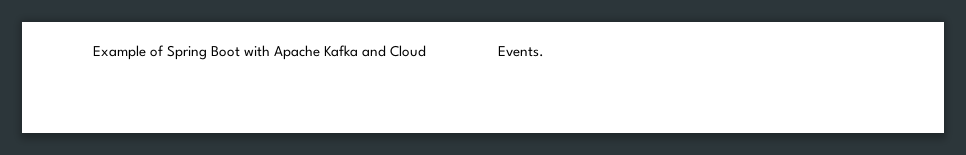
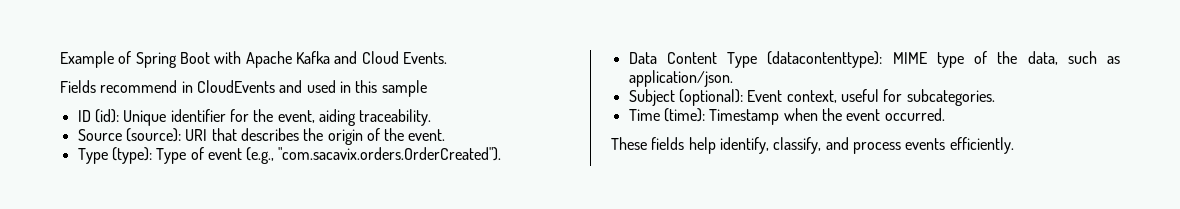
(544, 51) none -> [60,80,427,97] [77,109,432,126] [77,128,446,145] [77,147,502,164] [628,51,1120,68] [628,70,733,87] [628,89,995,106] [628,108,945,125] [611,137,1014,154] // Fields recommend in CloudEvents and used in this sample // ID (id): Unique identifier for the event, aiding traceability. // Source (source): URI that describes the origin of the event. // Type (type): Type of event (e.g., "com.sacavix.orders.OrderCreated"). // Data Content Type (datacontenttype): MIME type of the data, such as application/json. // Subject (optional): Event context, useful for subcategories. // Time (time): Timestamp when the event occurred. // These fields help identify, classify, and process events efficiently.

